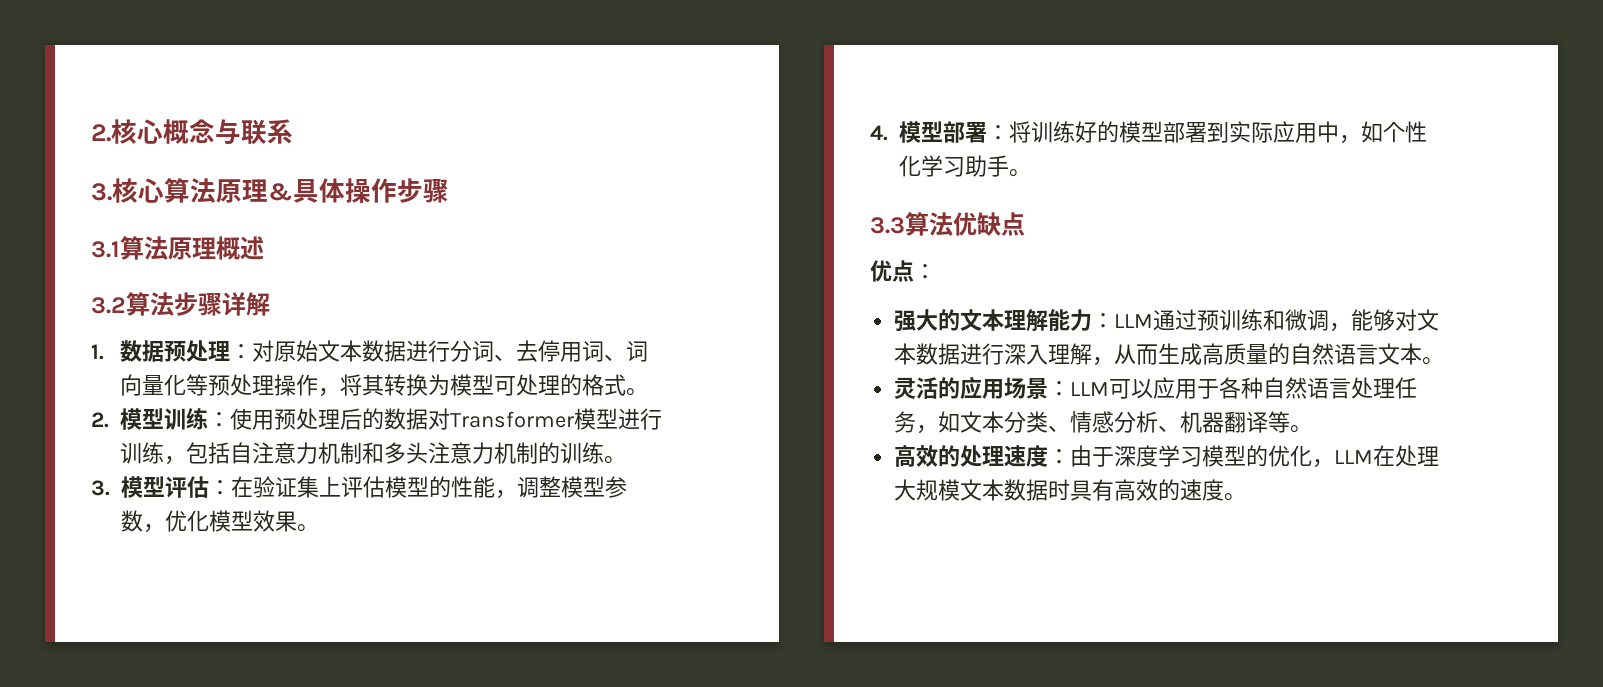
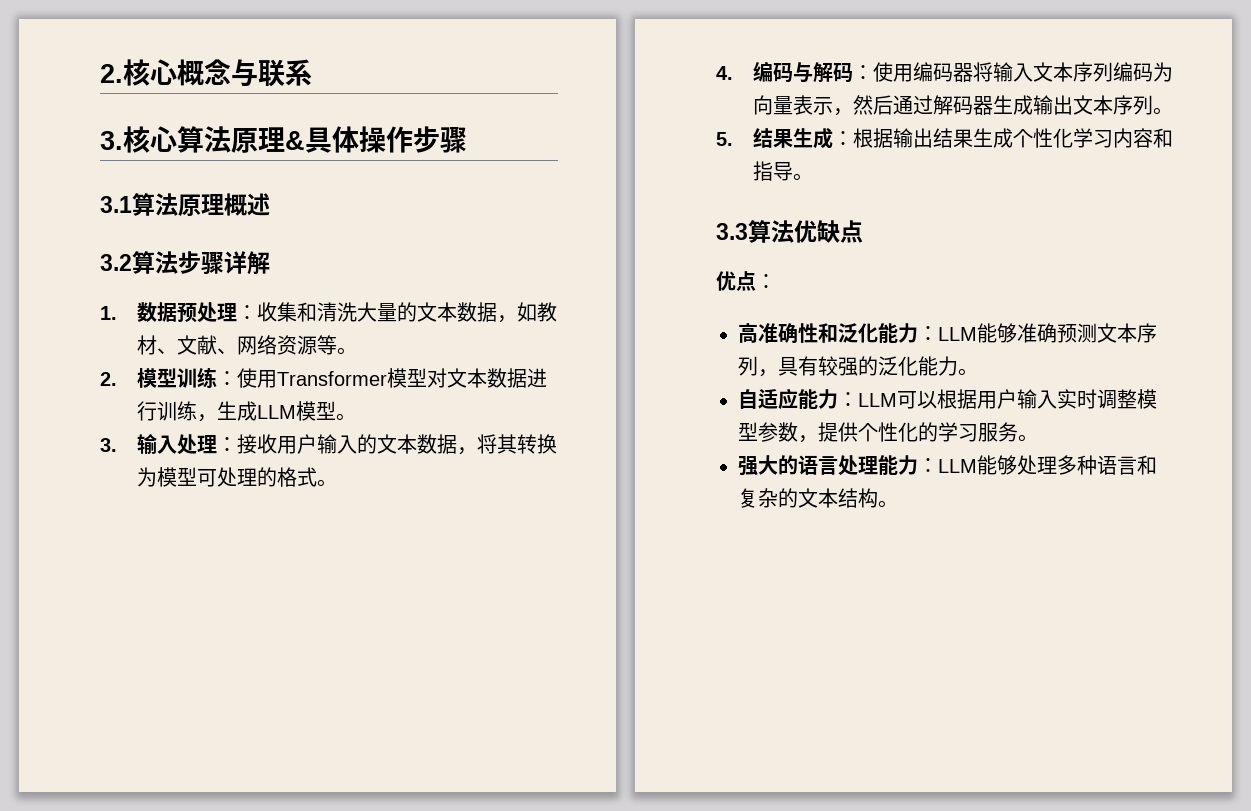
[252,340,649,362] [120,374,319,396] 对原始文本数据进行分词、去停用词、词向量化等预处理操作 -> [257,302,558,323] [137,335,358,355] [100,367,548,388] [137,401,357,422] [100,434,458,455] 收集和清洗大量的文本数据，如教材、文献、网络资源等。 // 2.模型训练：使用Transformer模型对文本数据进行训练，生成LLM模型。 // 3.输入处理：接收用户输入的文本数据
[91,407,663,430] [120,442,627,465] [91,476,627,499] [121,510,319,533] [870,121,1428,144] [899,155,1010,177] 2.模型训练：使用预处理后的数据对Transformer模型进行训练，包括自注意力机制和多头注意力机制的训练。 // 3.模型评估：在验证集上评估模型的性能，调整模型参数，优化模型效果。 // 4.模型部署：将训练好的模型部署到实际应用中，如个性化学习助手 -> [716,61,1174,83] [753,95,1174,116] [716,127,1174,149] [753,161,794,181] 4.编码与解码：使用编码器将输入文本序列编码为向量表示，然后通过解码器生成输出文本序列。 // 5.结果生成：根据输出结果生成个性化学习内容和指导
[894,309,1440,332] [894,343,1445,366] [894,376,1418,400] [894,411,1313,434] [894,444,1440,468] [894,479,1225,501] 强大的文本理解能力：LLM通过预训练和微调，能够对文本数据进行深入理解，从而生成高质量的自然语言文本。 // 灵活的应用场景：LLM可以应用于各种自然语言处理任务，如文本分类、情感分析、机器翻译等。 // 高效的处理速度：由于深度学习模型的优化，LLM在处理大规模文本数据时具有高效的速度 -> [738,323,1157,343] [738,356,978,377] [738,388,1157,410] [738,422,1038,443] [738,455,1157,476] [738,488,878,508] 高准确性和泛化能力：LLM能够准确预测文本序列，具有较强的泛化能力。 // 自适应能力：LLM可以根据用户输入实时调整模型参数，提供个性化的学习服务。 // 强大的语言处理能力：LLM能够处理多种语言和复杂的文本结构

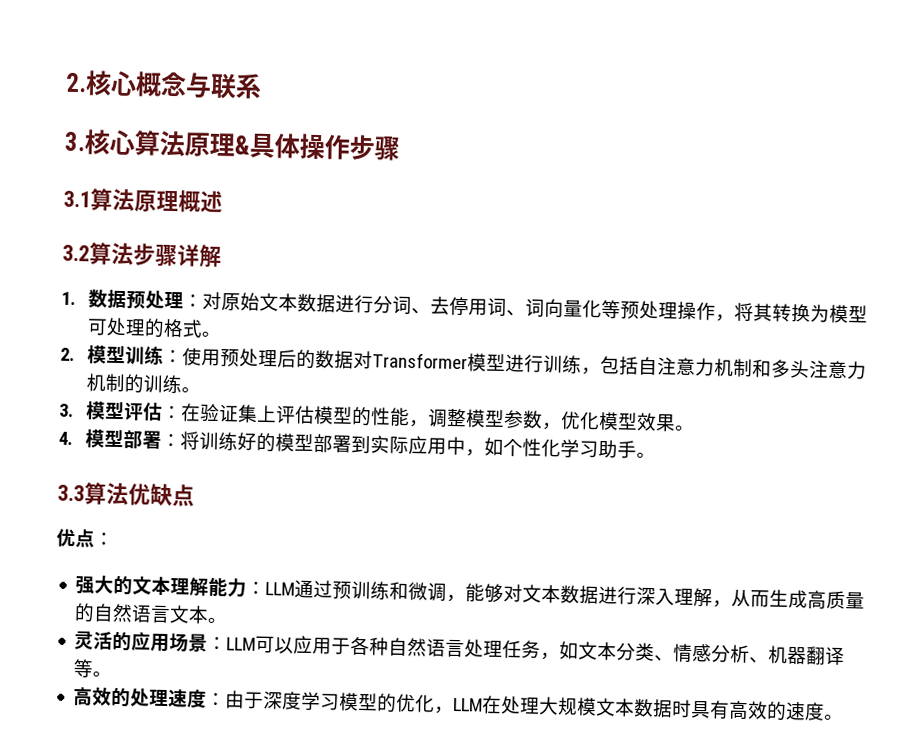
[257,302,558,323] [137,335,358,355] [100,367,548,388] [137,401,357,422] [100,434,458,455] 收集和清洗大量的文本数据，如教材、文献、网络资源等。 // 2.模型训练：使用Transformer模型对文本数据进行训练，生成LLM模型。 // 3.输入处理：接收用户输入的文本数据 -> [202,291,717,321] 对原始文本数据进行分词、去停用词、词向量化等预处理操作
[716,61,1174,83] [753,95,1174,116] [716,127,1174,149] [753,161,794,181] 4.编码与解码：使用编码器将输入文本序列编码为向量表示，然后通过解码器生成输出文本序列。 // 5.结果生成：根据输出结果生成个性化学习内容和指导 -> [60,345,868,380] [86,373,202,394] [59,401,696,432] [58,429,638,459] 2.模型训练：使用预处理后的数据对Transformer模型进行训练，包括自注意力机制和多头注意力机制的训练。 // 3.模型评估：在验证集上评估模型的性能，调整模型参数，优化模型效果。 // 4.模型部署：将训练好的模型部署到实际应用中，如个性化学习助手
[738,323,1157,343] [738,356,978,377] [738,388,1157,410] [738,422,1038,443] [738,455,1157,476] [738,488,878,508] 高准确性和泛化能力：LLM能够准确预测文本序列，具有较强的泛化能力。 // 自适应能力：LLM可以根据用户输入实时调整模型参数，提供个性化的学习服务。 // 强大的语言处理能力：LLM能够处理多种语言和复杂的文本结构 -> [75,575,866,610] [74,603,228,624] [74,631,846,666] [73,659,113,678] [73,686,826,721] 强大的文本理解能力：LLM通过预训练和微调，能够对文本数据进行深入理解，从而生成高质量的自然语言文本。 // 灵活的应用场景：LLM可以应用于各种自然语言处理任务，如文本分类、情感分析、机器翻译等。 // 高效的处理速度：由于深度学习模型的优化，LLM在处理大规模文本数据时具有高效的速度

